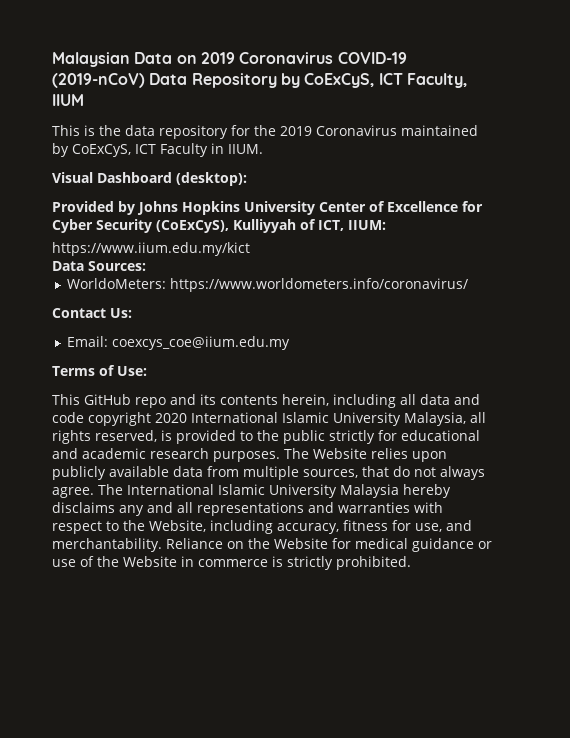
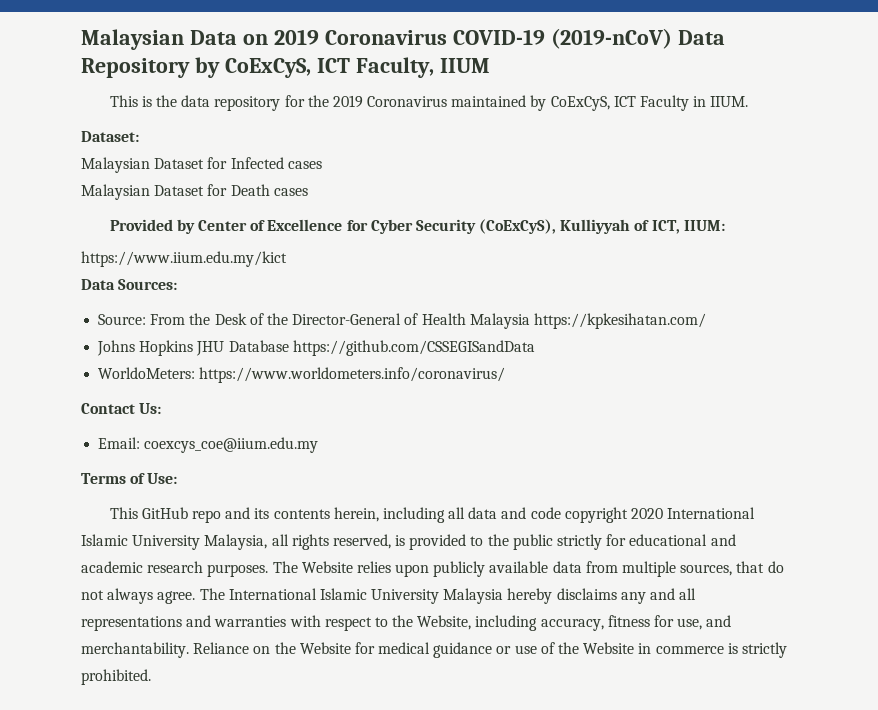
[52,172,247,186] Visual Dashboard (desktop): -> [81,131,139,142] [81,157,322,173] [81,184,308,200] Dataset: // Malaysian Dataset for Infected cases // Malaysian Dataset for Death cases
[137,201,315,215] Johns Hopkins University -> (195, 226) none
(146, 266) none -> [98,313,706,329] [97,340,535,356] // Source: From the Desk of the Director-General of Health Malaysia https://kpkesihatan.com/ // Johns Hopkins JHU Database https://github.com/CSSEGISandData

